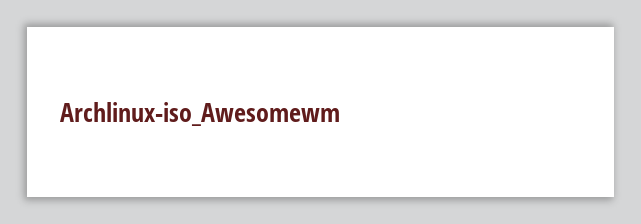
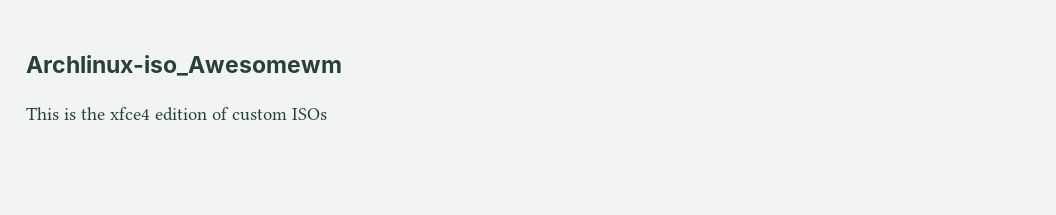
(340, 114) none -> [26,107,327,121] // This is the xfce4 edition of custom ISOs

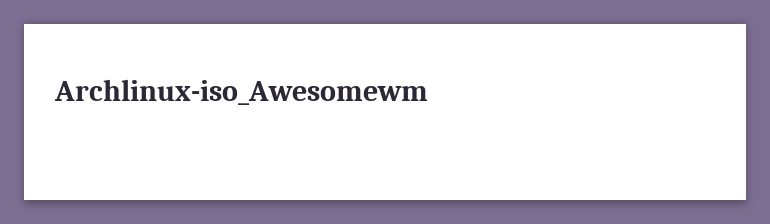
[26,107,327,121] // This is the xfce4 edition of custom ISOs -> (428, 92) none

